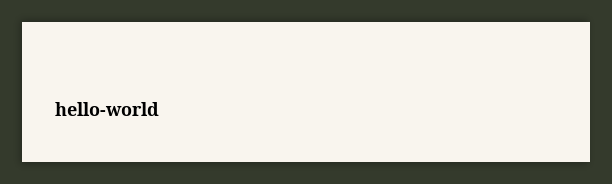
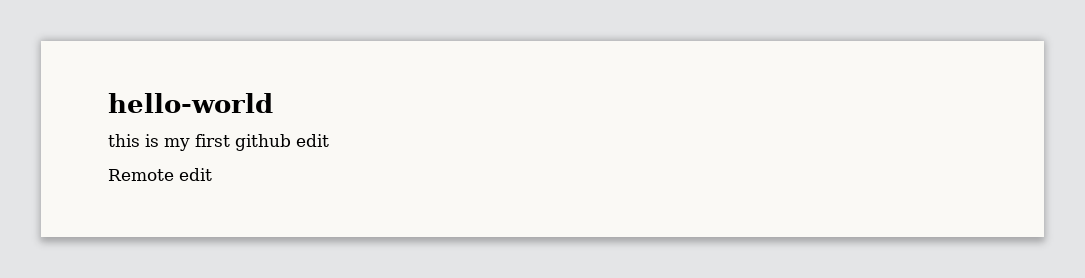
(159, 109) none -> [108,134,329,151] [108,168,212,181] // this is my first github edit // Remote edit

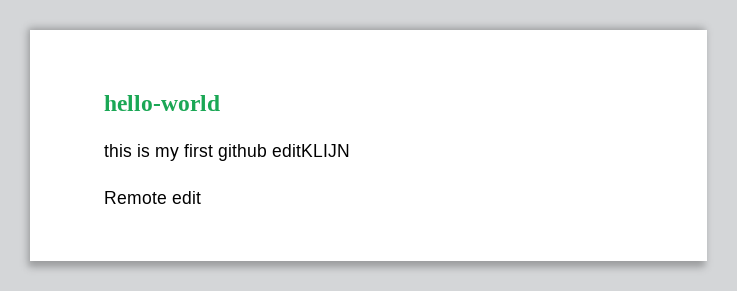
[296,134,329,147] edit -> [272,144,350,157] editKLIJN

